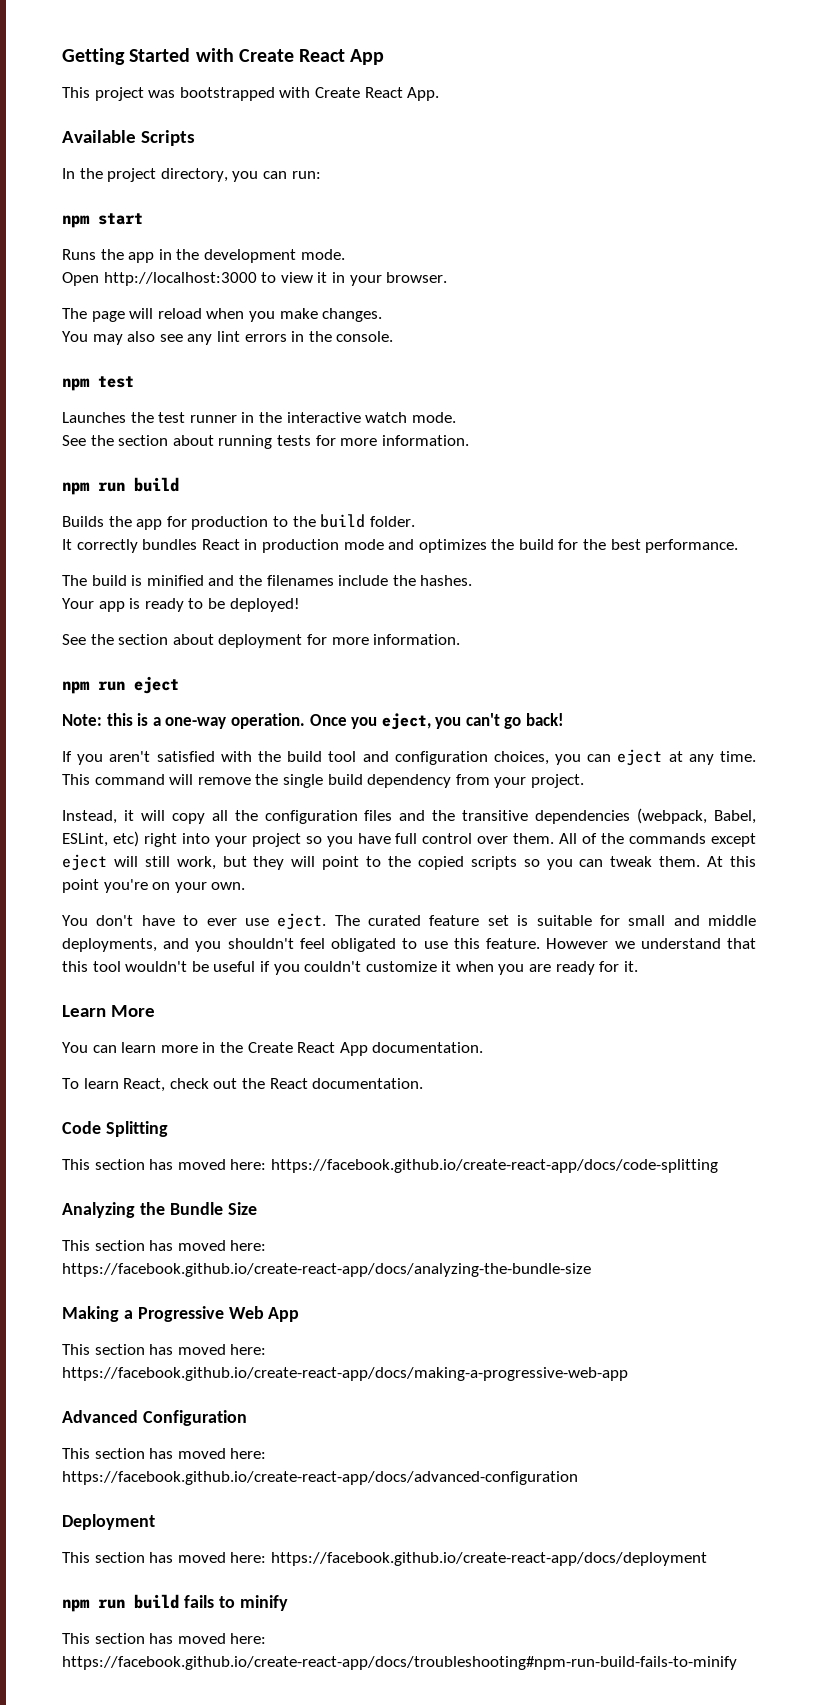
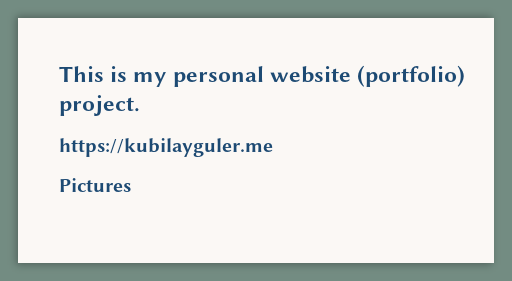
[62,48,385,65] [62,87,440,101] [62,130,195,146] [62,168,321,182] [62,213,143,228] [62,249,345,263] [62,272,448,286] [62,308,383,322] [62,331,394,345] [62,376,134,391] [62,412,456,423] [62,435,469,449] [62,477,179,495] [62,514,415,530] [62,539,739,553] [62,575,473,586] [62,598,300,612] [62,634,461,648] [62,676,179,694] [62,713,565,730] [62,749,756,766] [62,774,584,788] [62,808,756,824] [62,831,756,847] [62,854,757,871] [62,879,246,893] [62,913,756,930] [62,938,756,952] [62,961,638,975] [62,1005,155,1017] [62,1042,484,1056] [62,1078,424,1092] [62,1121,168,1137] [62,1159,718,1173] [62,1202,257,1218] [62,1240,267,1251] [62,1263,591,1277] [62,1306,300,1322] [62,1344,267,1355] [62,1367,628,1381] [62,1410,247,1426] [62,1448,267,1459] [62,1471,578,1485] [62,1514,155,1530] [62,1552,707,1566] [62,1594,288,1612] [62,1633,267,1644] [62,1656,737,1670] Getting Started with Create React App // This project was bootstrapped with Create React App. // Available Scripts // In the project directory, you can run: // npm start // Runs the app in the development mode. // Open http://localhost:3000 to view it in your browser. // The page will reload when you make changes. // You may also see any lint errors in the console. // npm test // Launches the test runner in the interactive watch mode. // See the section about running tests for more information. // npm run build // Builds the app for production to the build folder. // It correctly bundles React in production mode and optimizes the build for the best performance. // The build is minified and the filenames include the hashes. // Your app is ready to be deployed! // See the section about deployment for more information. // npm run eject // Note: this is a one-way operation. Once you eject, you can't go back! // If you aren't satisfied with the build tool and configuration choices, you can eject at any time. This command will remove the single build dependency from your project. // Instead, it will copy all the configuration files and the transitive dependencies (webpack, Babel, ESLint, etc) right into your project so you have full control over them. All of the commands except eject will still work, but they will point to the copied scripts so you can tweak them. At this point you're on your own. // You don't have to ever use eject. The curated feature set is suitable for small and middle deployments, and you shouldn't feel obligated to use this feature. However we understand that this tool wouldn't be useful if you couldn't customize it when you are ready for it. // Learn More // You can learn more in the Create React App documentation. // To learn React, check out the React documentation. // Code Splitting // This section has moved here: https://facebook.github.io/create-react-app/docs/code-splitting // Analyzing the Bundle Size // This section has moved here: https://facebook.github.io/create-react-app/docs/analyzing-the-bundle-size // Making a Progressive Web App // This section has moved here: https://facebook.github.io/create-react-app/docs/making-a-progressive-web-app // Advanced Configuration // This section has moved here: https://facebook.github.io/create-react-app/docs/advanced-configuration // Deployment // This section has moved here: https://facebook.github.io/create-react-app/docs/deployment // npm run build fails to minify // This section has moved here: https://facebook.github.io/create-react-app/docs/troubleshooting#npm-run-build-fails-to-minify -> [59,65,466,87] [59,95,140,116] [59,138,273,157] [59,178,131,192] This is my personal website (portfolio) project. // https://kubilayguler.me // Pictures

